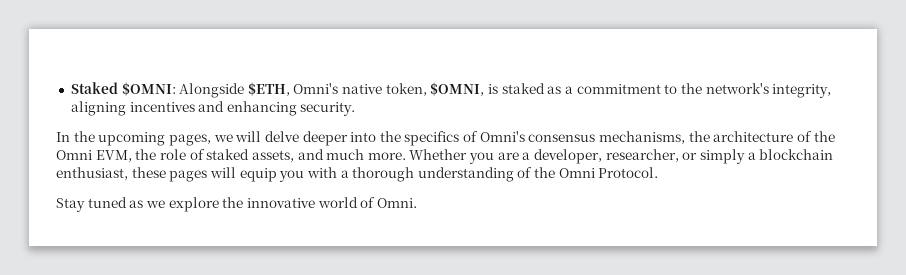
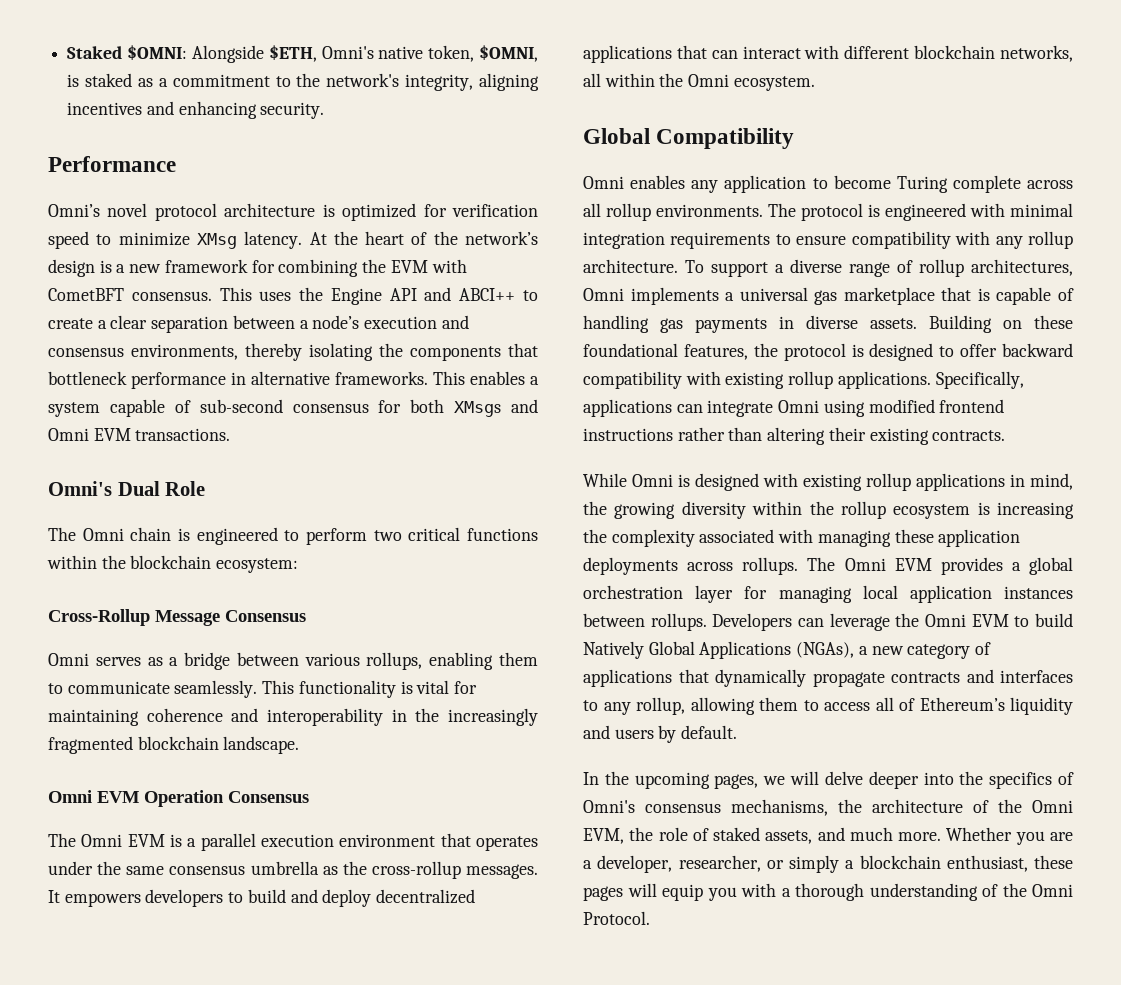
(356, 109) none -> [48,156,176,172] [48,203,538,221] [48,231,538,249] [48,259,467,277] [48,287,538,305] [48,315,469,333] [48,343,538,361] [48,371,539,389] [48,399,538,417] [48,428,231,441] [48,481,206,496] [48,527,538,545] [47,555,299,573] [48,609,306,626] [48,652,538,670] [48,680,478,698] [48,708,539,726] [48,736,300,754] [48,790,309,807] [48,833,538,851] [48,861,538,879] [48,889,476,907] [583,45,1073,63] [583,73,815,91] [583,128,795,149] [583,175,1073,193] [583,203,1073,221] [583,231,1073,249] [583,259,1073,277] [583,287,1074,305] [583,315,1073,333] [583,343,1073,361] [583,371,1024,389] [583,399,1005,417] [583,427,1006,445] [583,473,1073,491] [583,501,1074,519] [583,529,1021,547] [583,557,1073,575] [583,585,1073,603] [583,613,1073,631] [583,641,992,659] [583,669,1073,687] [583,697,1073,715] [583,725,738,743] // Performance // Omni’s novel protocol architecture is optimized for verification speed to minimize XMsg latency. At the heart of the network’s design is a new framework for combining the EVM with CometBFT consensus. This uses the Engine API and ABCI++ to create a clear separation between a node’s execution and consensus environments, thereby isolating the components that bottleneck performance in alternative frameworks. This enables a system capable of sub-second consensus for both XMsgs and Omni EVM transactions. // Omni's Dual Role // The Omni chain is engineered to perform two critical functions within the blockchain ecosystem: // Cross-Rollup Message Consensus // Omni serves as a bridge between various rollups, enabling them to communicate seamlessly. This functionality is vital for maintaining coherence and interoperability in the increasingly fragmented blockchain landscape. // Omni EVM Operation Consensus // The Omni EVM is a parallel execution environment that operates under the same consensus umbrella as the cross-rollup messages. It empowers developers to build and deploy decentralized applications that can interact with different blockchain networks, all within the Omni ecosystem. // Global Compatibility // Omni enables any application to become Turing complete across all rollup environments. The protocol is engineered with minimal integration requirements to ensure compatibility with any rollup architecture. To support a diverse range of rollup architectures, Omni implements a universal gas marketplace that is capable of handling gas payments in diverse assets. Building on these foundational features, the protocol is designed to offer backward compatibility with existing rollup applications. Specifically, applications can integrate Omni using modified frontend instructions rather than altering their existing contracts. // While Omni is designed with existing rollup applications in mind, the growing diversity within the rollup ecosystem is increasing the complexity associated with managing these application deployments across rollups. The Omni EVM provides a global orchestration layer for managing local application instances between rollups. Developers can leverage the Omni EVM to build Natively Global Applications (NGAs), a new category of applications that dynamically propagate contracts and interfaces to any rollup, allowing them to access all of Ethereum’s liquidity and users by default.
[56,197,417,212] // Stay tuned as we explore the innovative world of Omni. -> (650, 918) none

